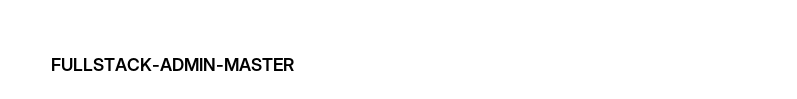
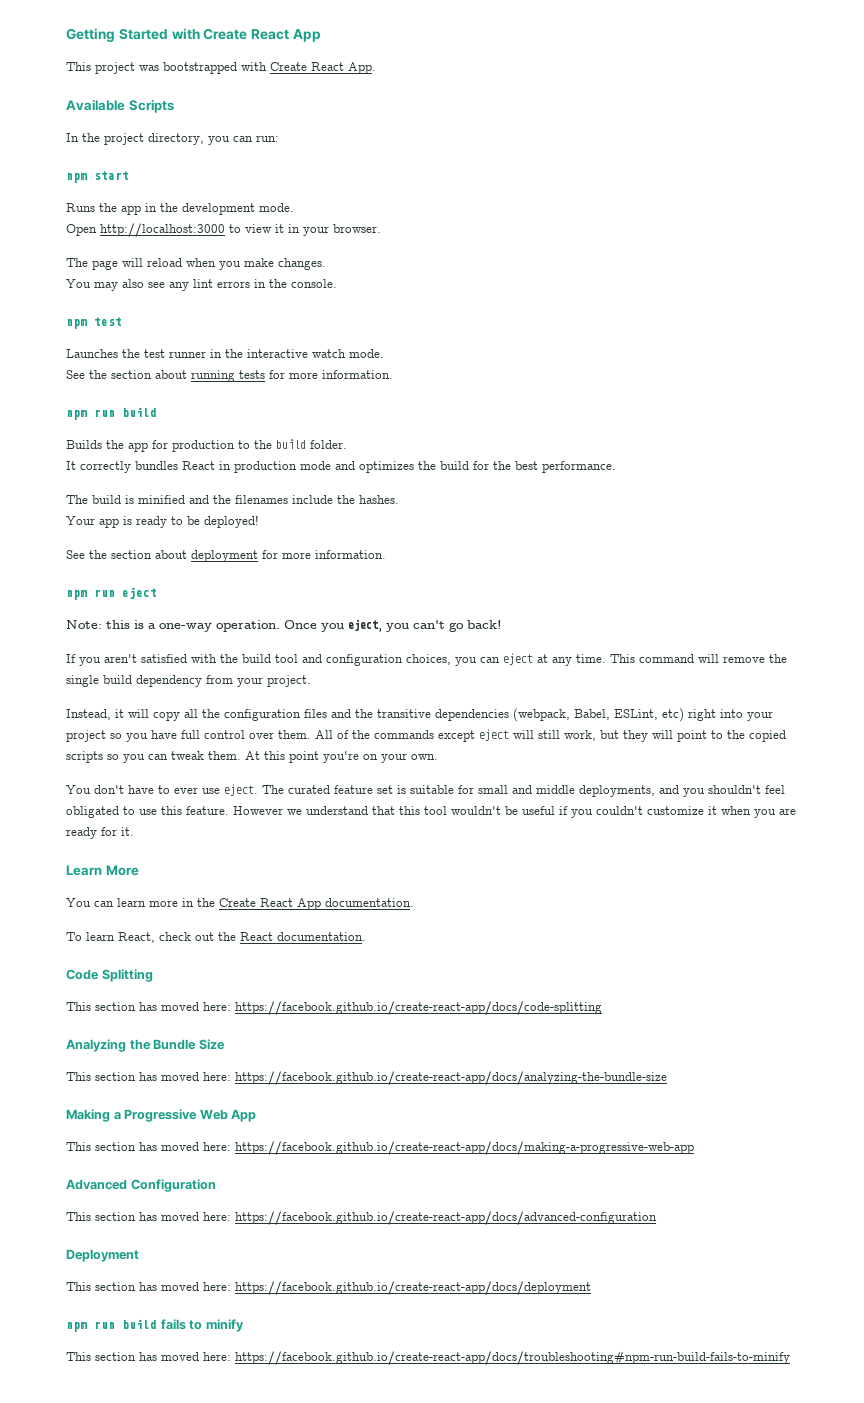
[51,58,294,71] FULLSTACK-ADMIN-MASTER -> [66,28,321,42] [66,62,376,74] [66,99,174,113] [66,133,279,145] [66,171,129,183] [66,203,294,215] [66,223,381,237] [66,258,326,270] [66,279,337,291] [66,317,122,329] [66,349,384,358] [66,370,393,382] [66,407,157,420] [66,439,347,452] [66,461,616,473] [66,495,399,504] [66,515,259,528] [66,550,386,562] [66,587,157,600] [66,619,502,632] [66,653,787,666] [66,675,311,687] [66,708,773,722] [66,729,786,742] [66,751,438,763] [66,784,785,797] [66,806,796,818] [66,827,134,839] [66,865,139,876] [66,898,414,910] [66,932,366,943] [66,969,153,982] [66,1001,602,1015] [66,1039,225,1052] [66,1071,667,1085] [66,1109,257,1122] [66,1141,694,1155] [66,1179,216,1192] [66,1211,657,1225] [66,1249,139,1262] [66,1281,591,1295] [66,1319,244,1332] [66,1351,790,1365] Getting Started with Create React App // This project was bootstrapped with Create React App. // Available Scripts // In the project directory, you can run: // npm start // Runs the app in the development mode. // Open http://localhost:3000 to view it in your browser. // The page will reload when you make changes. // You may also see any lint errors in the console. // npm test // Launches the test runner in the interactive watch mode. // See the section about running tests for more information. // npm run build // Builds the app for production to the build folder. // It correctly bundles React in production mode and optimizes the build for the best performance. // The build is minified and the filenames include the hashes. // Your app is ready to be deployed! // See the section about deployment for more information. // npm run eject // Note: this is a one-way operation. Once you eject, you can't go back! // If you aren't satisfied with the build tool and configuration choices, you can eject at any time. This command will remove the single build dependency from your project. // Instead, it will copy all the configuration files and the transitive dependencies (webpack, Babel, ESLint, etc) right into your project so you have full control over them. All of the commands except eject will still work, but they will point to the copied scripts so you can tweak them. At this point you're on your own. // You don't have to ever use eject. The curated feature set is suitable for small and middle deployments, and you shouldn't feel obligated to use this feature. However we understand that this tool wouldn't be useful if you couldn't customize it when you are ready for it. // Learn More // You can learn more in the Create React App documentation. // To learn React, check out the React documentation. // Code Splitting // This section has moved here: https://facebook.github.io/create-react-app/docs/code-splitting // Analyzing the Bundle Size // This section has moved here: https://facebook.github.io/create-react-app/docs/analyzing-the-bundle-size // Making a Progressive Web App // This section has moved here: https://facebook.github.io/create-react-app/docs/making-a-progressive-web-app // Advanced Configuration // This section has moved here: https://facebook.github.io/create-react-app/docs/advanced-configuration // Deployment // This section has moved here: https://facebook.github.io/create-react-app/docs/deployment // npm run build fails to minify // This section has moved here: https://facebook.github.io/create-react-app/docs/troubleshooting#npm-run-build-fails-to-minify

